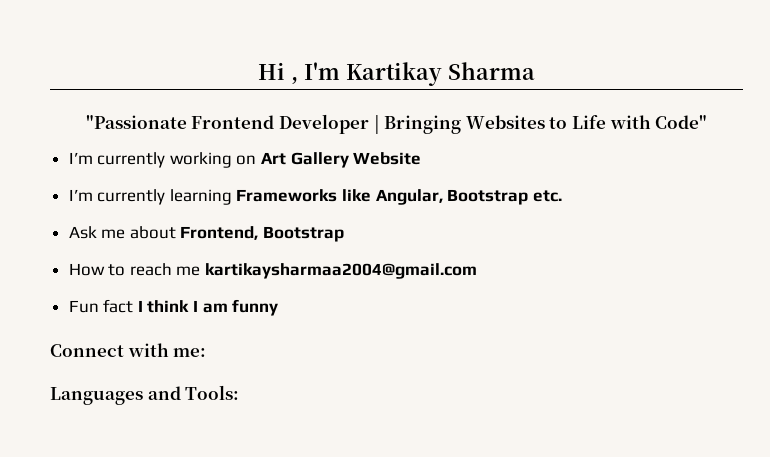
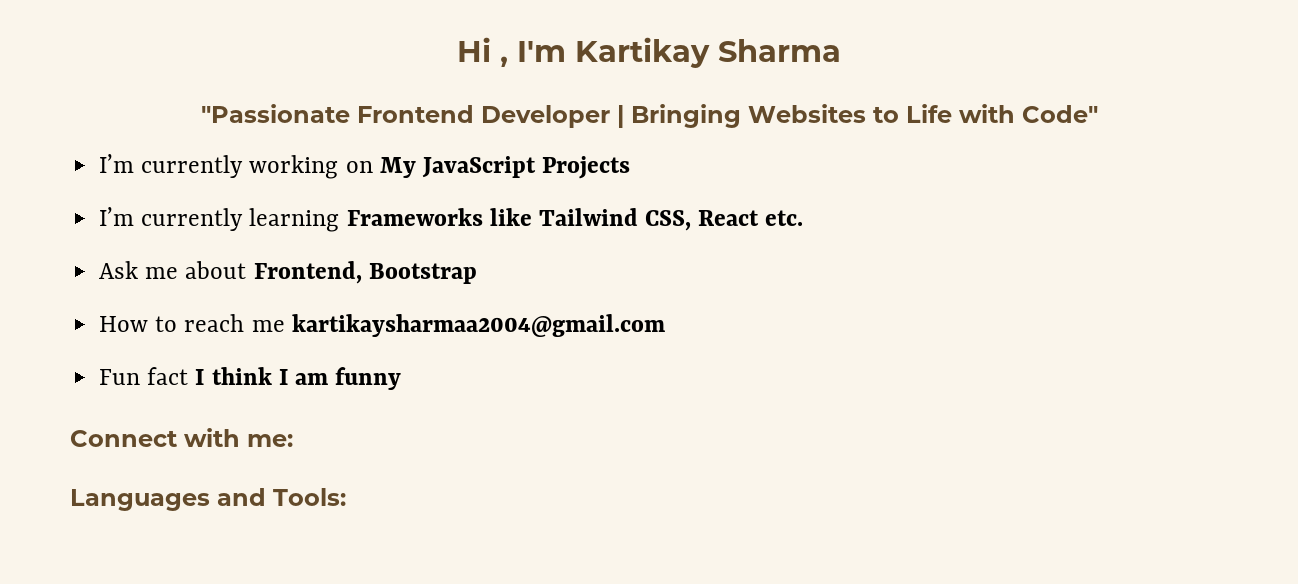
[261,152,422,168] Art Gallery Website -> [379,156,631,179] My JavaScript Projects
[375,189,529,205] Angular, Bootstrap -> [538,208,760,231] Tailwind CSS, React

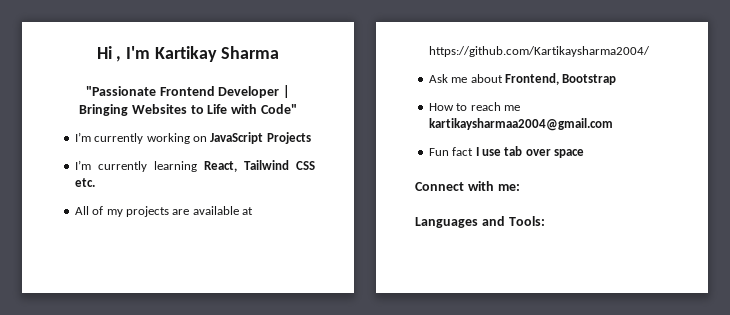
[379,157,416,178] My -> (207, 139) none
[346,208,804,231] Frameworks like Tailwind CSS, React etc. -> [203,160,315,172] [74,178,95,187] [74,206,253,217] [428,46,650,57] React, Tailwind CSS etc. // All of my projects are available at https://github.com/Kartikaysharma2004/
[211,367,402,390] think I am funny -> [481,146,584,158] use tab over space

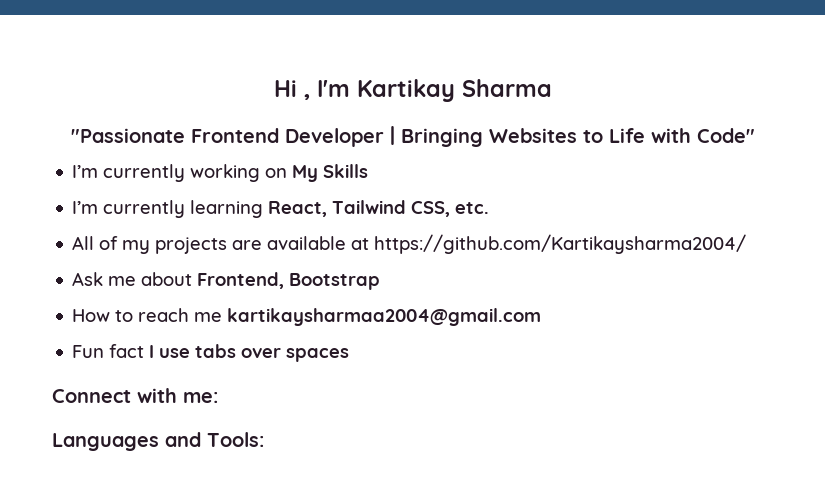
[210,132,311,144] JavaScript Projects -> [292,164,369,182] My Skills
[296,161,315,170] CSS -> [411,201,451,217] CSS,
[504,146,584,158] tab over space -> [195,344,350,362] tabs over spaces

